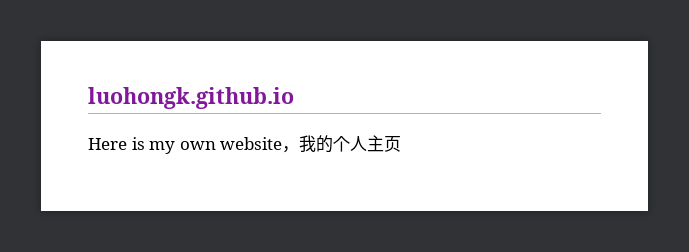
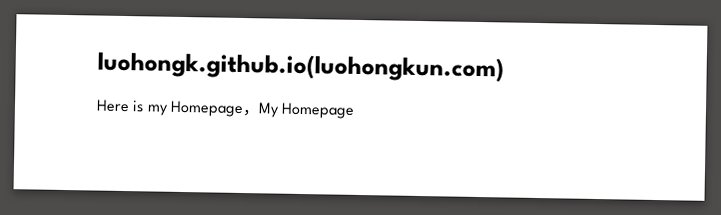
[88,87,294,109] luohongk.github.io -> [97,51,504,83] luohongk.github.io(luohongkun.com)
[179,135,402,153] own website，我的个人主页 -> [169,100,356,119] Homepage，My Homepage

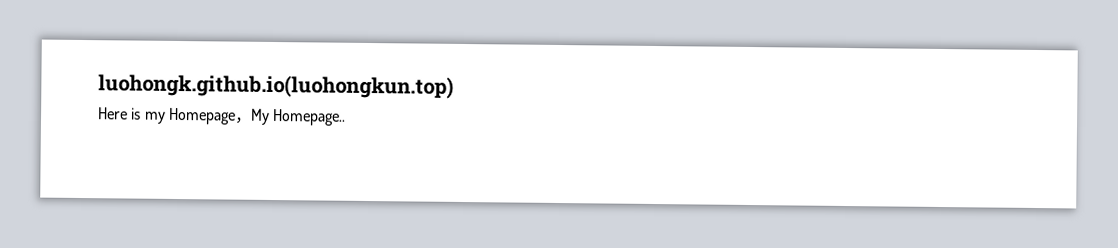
[97,51,504,83] luohongk.github.io(luohongkun.com) -> [98,73,454,99] luohongk.github.io(luohongkun.top)
[281,102,356,119] Homepage -> [272,109,347,126] Homepage..

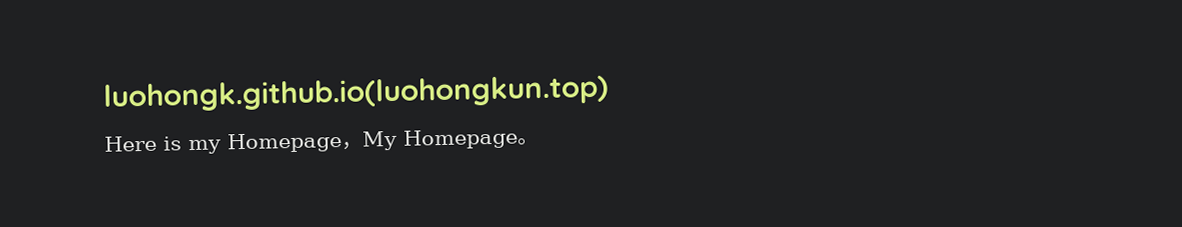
[272,109,347,126] Homepage.. -> [403,128,539,150] Homepage。

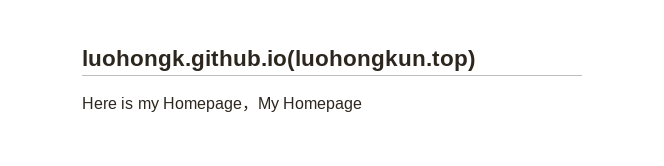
[517,137,539,146] 。 -> (363, 104) none

